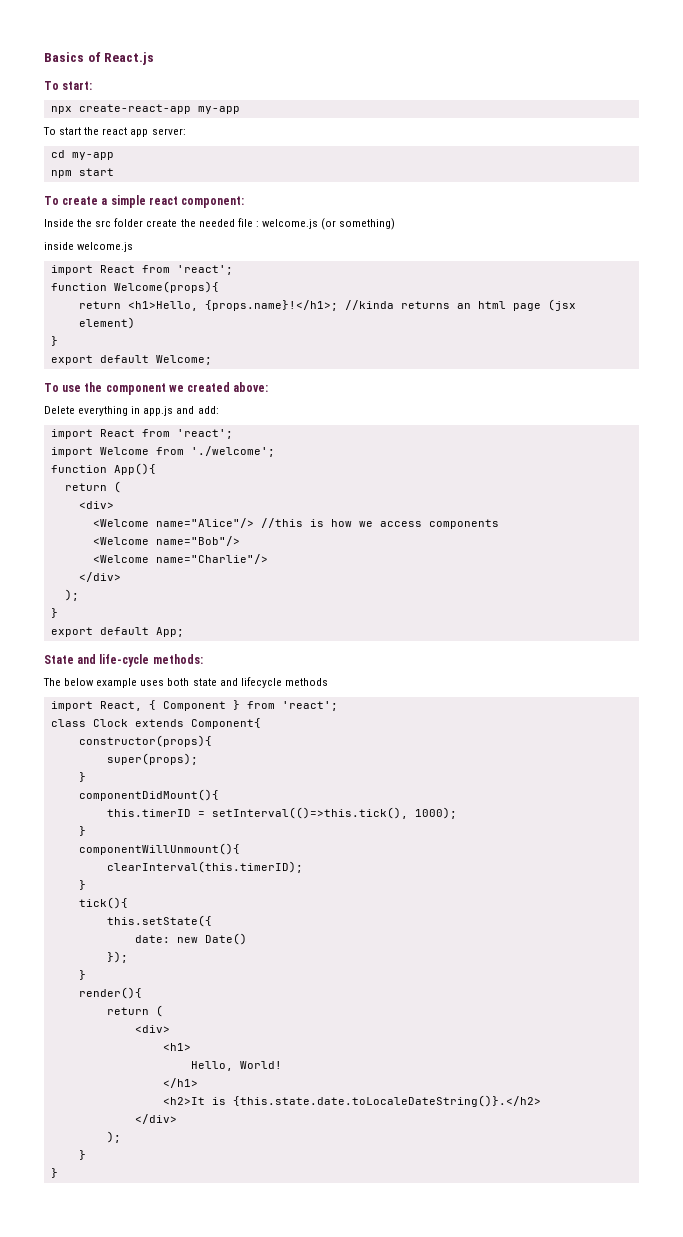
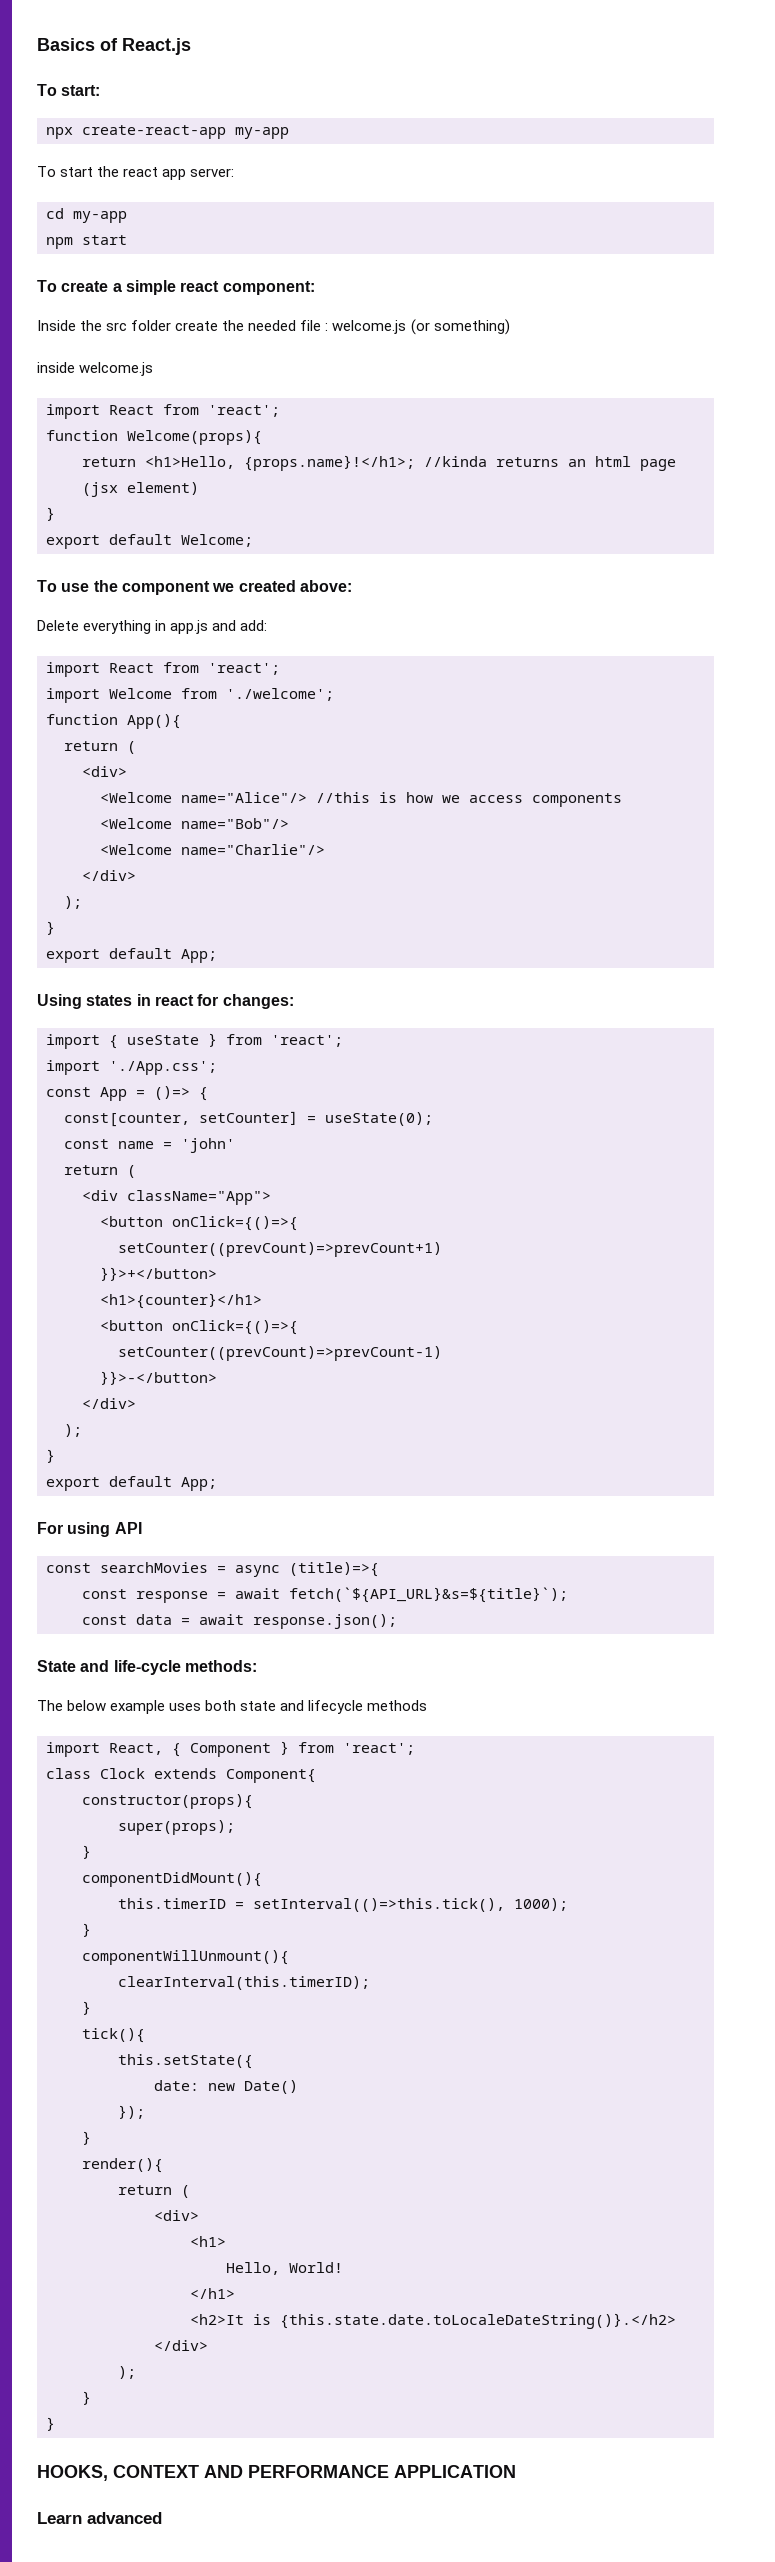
(184, 632) none -> [37,994,294,1009] [46,1033,343,1049] [46,1060,217,1075] [46,1086,208,1101] [64,1111,433,1127] [64,1138,235,1153] [64,1165,136,1178] [82,1190,271,1205] [100,1216,298,1231] [118,1242,442,1257] [100,1267,217,1281] [100,1293,262,1309] [100,1320,298,1335] [118,1346,442,1361] [100,1371,217,1385] [82,1398,136,1409] [64,1424,82,1437] [46,1449,55,1463] [46,1476,217,1491] [37,1522,142,1537] [46,1562,379,1577] [82,1587,568,1603] [82,1614,397,1629] // Using states in react for changes: // import { useState } from 'react'; // import './App.css'; // const App = ()=> { // const[counter, setCounter] = useState(0); // const name = 'john' // return ( // <div className="App"> // <button onClick={()=>{ // setCounter((prevCount)=>prevCount+1) // }}>+</button> // <h1>{counter}</h1> // <button onClick={()=>{ // setCounter((prevCount)=>prevCount-1) // }}>-</button> // </div> // ); // } // export default App; // For using API // const searchMovies = async (title)=>{ // const response = await fetch(`${API_URL}&s=${title}`); // const data = await response.json();
(58, 1173) none -> [37,2465,516,2481] [37,2512,162,2524] // HOOKS, CONTEXT AND PERFORMANCE APPLICATION // Learn advanced

